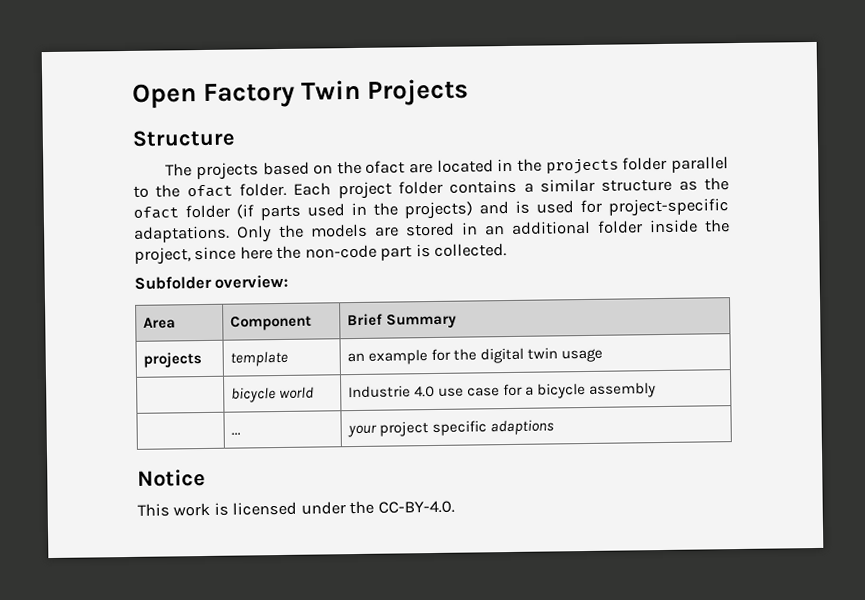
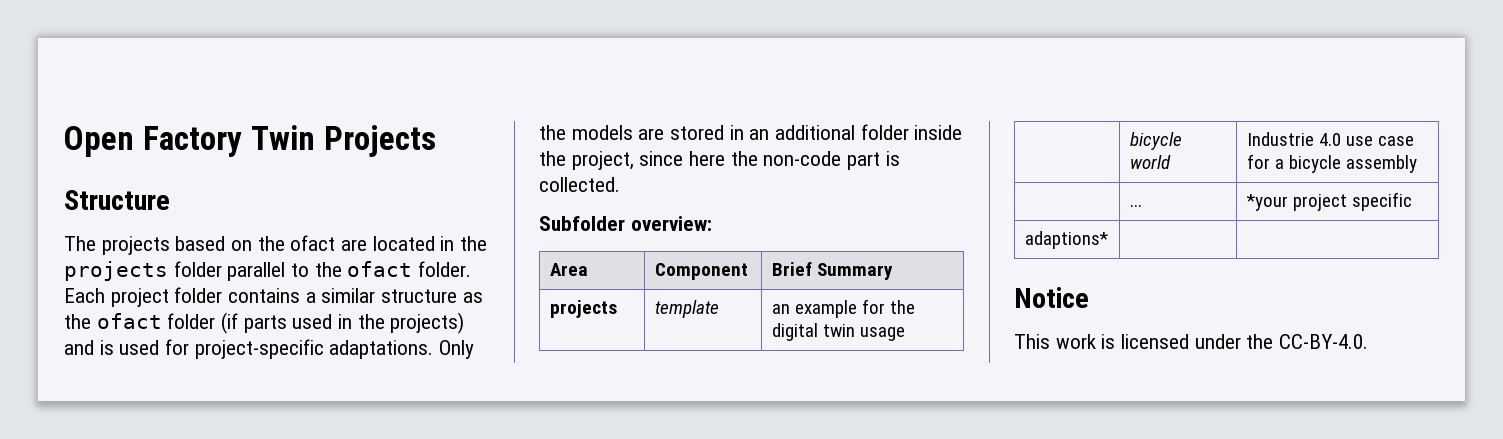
[347,424,378,438] your -> [1245,194,1288,211] *your
[490,419,555,436] adaptions -> [1024,231,1108,249] // adaptions* | |

